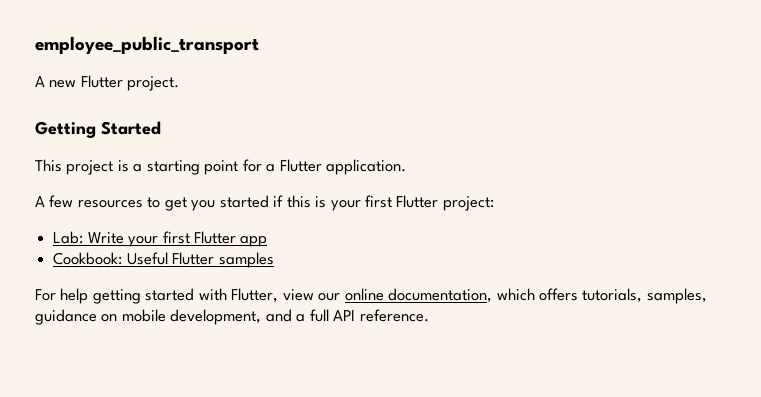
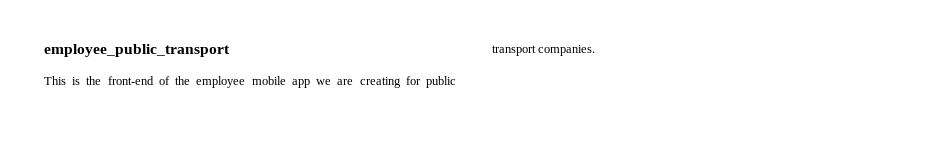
[35,75,180,91] [35,121,161,138] [35,159,407,175] [35,195,494,211] [53,231,268,247] [53,252,274,268] [35,288,707,304] [35,309,429,325] A new Flutter project. // Getting Started // This project is a starting point for a Flutter application. // A few resources to get you started if this is your first Flutter project: // Lab: Write your first Flutter app // Cookbook: Useful Flutter samples // For help getting started with Flutter, view our online documentation, which offers tutorials, samples, guidance on mobile development, and a full API reference. -> [44,76,456,88] [492,45,596,56] This is the front-end of the employee mobile app we are creating for public transport companies.

